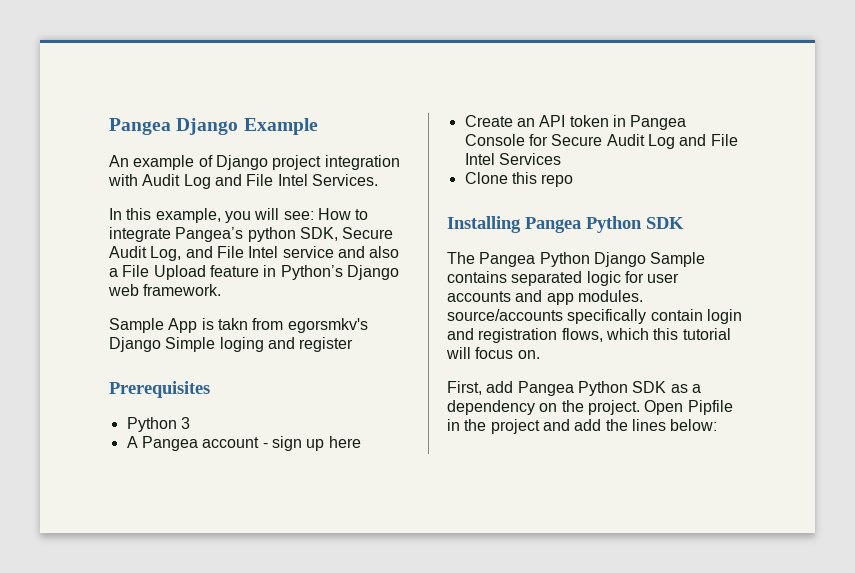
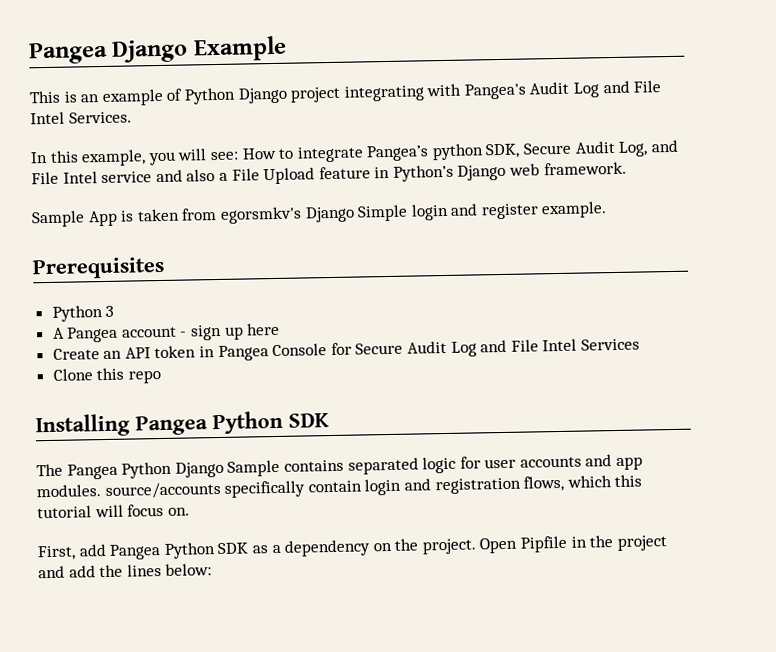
[109,155,129,167] An -> [29,90,101,104] This is an
(213, 161) none -> [183,87,236,105] Python
[324,155,400,170] [108,174,138,186] integration with -> [343,83,527,102] integrating with Pangea's
[217,318,248,330] takn -> [136,208,180,222] taken
[219,337,264,352] loging -> [410,203,449,221] login
(354, 344) none -> [541,201,608,219] example.

